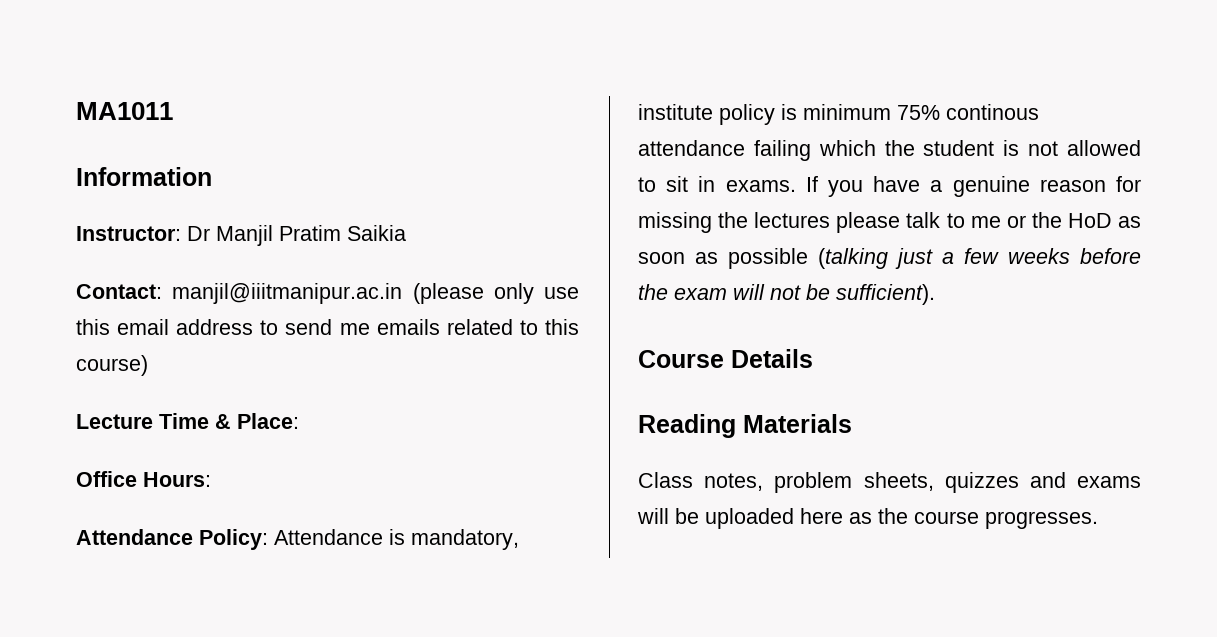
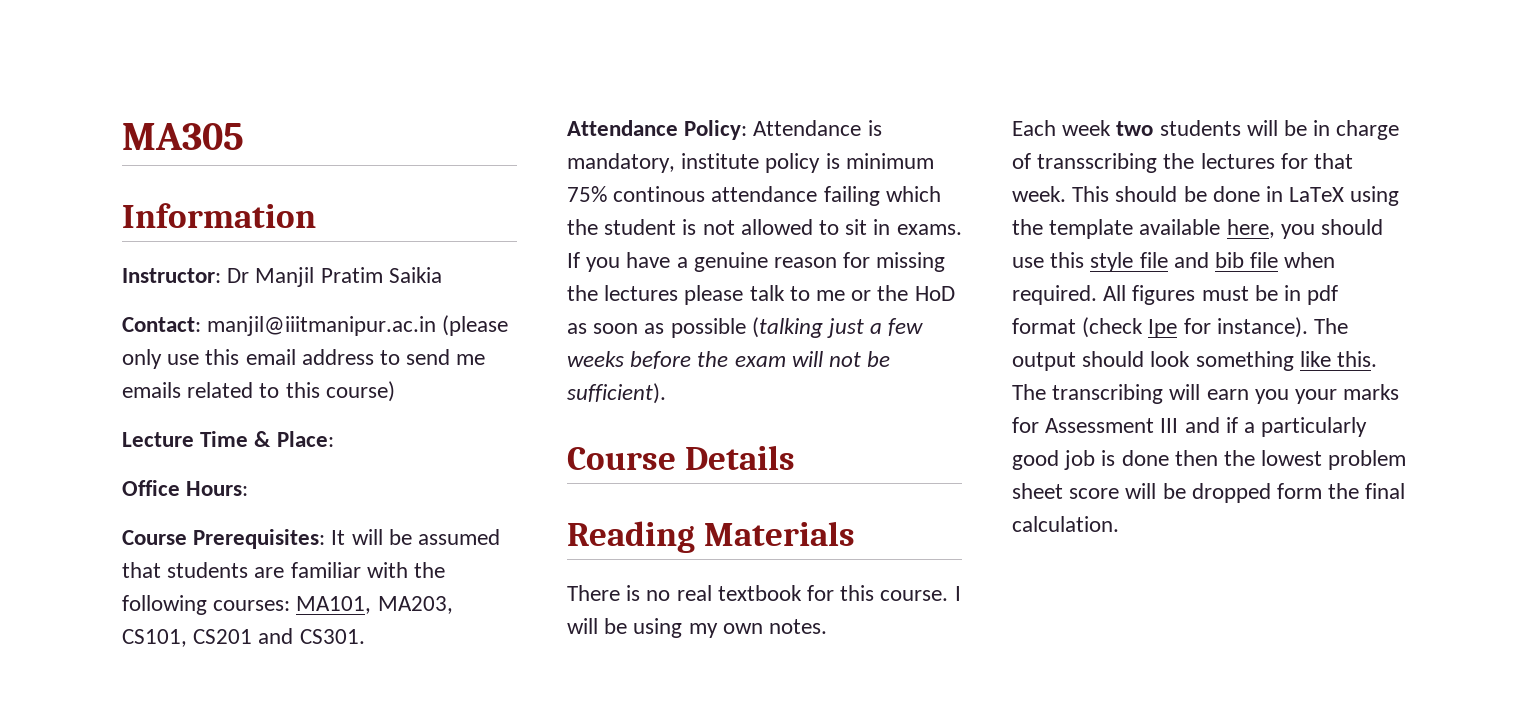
[76,102,173,120] MA1011 -> [122,123,244,150] MA305
(211, 479) none -> [122,529,501,549] [122,562,446,578] [122,595,453,615] [122,628,365,647] // Course Prerequisites: It will be assumed that students are familiar with the following courses: MA101, MA203, CS101, CS201 and CS301.
[638,472,1141,493] [637,508,1098,529] Class notes, problem sheets, quizzes and exams will be uploaded here as the course progresses. -> [567,585,961,601] [567,618,828,638] [1012,120,1400,140] [1012,153,1354,173] [1012,186,1400,206] [1012,219,1384,239] [1012,252,1336,272] [1012,285,1339,305] [1012,317,1349,338] [1012,351,1378,371] [1012,384,1400,404] [1012,417,1368,437] [1012,450,1407,470] [1012,483,1406,503] [1012,516,1119,532] There is no real textbook for this course. I will be using my own notes. // Each week two students will be in charge of transscribing the lectures for that week. This should be done in LaTeX using the template available here, you should use this style file and bib file when required. All figures must be in pdf format (check Ipe for instance). The output should look something like this. The transcribing will earn you your marks for Assessment III and if a particularly good job is done then the lowest problem sheet score will be dropped form the final calculation.

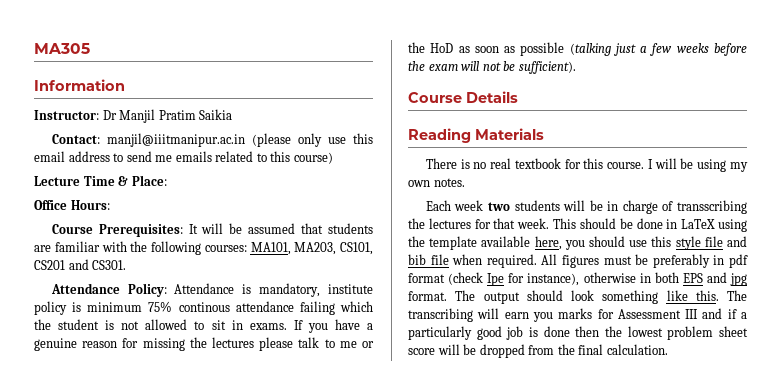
(1278, 293) none -> [652,254,710,268] preferably
[1216,317,1308,338] instance). -> [527,272,747,286] [408,291,447,301] instance), otherwise in both EPS and jpg format.
[1295,389,1338,404] your -> (553, 317) none
[1277,483,1323,499] form -> [528,345,555,355] from

